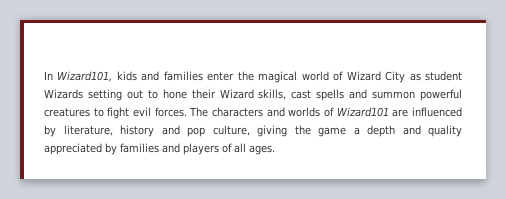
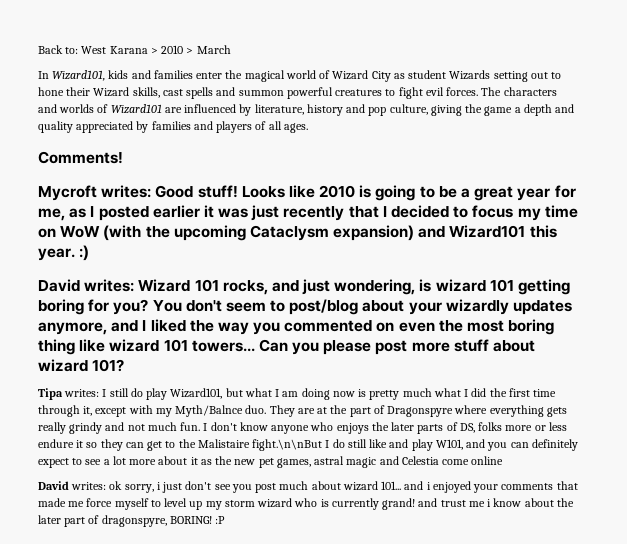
(44, 75) none -> [38,45,231,54] Back to: West Karana > 2010 > March //
(275, 150) none -> [38,151,123,164] [38,185,576,201] [38,205,578,221] [38,225,557,241] [38,245,90,261] [38,279,571,295] [38,299,573,315] [38,319,555,335] [38,339,536,355] [38,359,125,372] [38,388,557,400] [38,405,567,417] [38,422,567,434] [38,439,578,451] [38,456,504,468] [38,481,578,493] [38,498,574,510] [38,515,226,527] // Comments! // Mycroft writes: Good stuff! Looks like 2010 is going to be a great year for me, as I posted earlier it was just recently that I decided to focus my time on WoW (with the upcoming Cataclysm expansion) and Wizard101 this year. :) // David writes: Wizard 101 rocks, and just wondering, is wizard 101 getting boring for you? You don't seem to post/blog about your wizardly updates anymore, and I liked the way you commented on even the most boring thing like wizard 101 towers... Can you please post more stuff about wizard 101? // Tipa writes: I still do play Wizard101, but what I am doing now is pretty much what I did the first time through it, except with my Myth/Balnce duo. They are at the part of Dragonspyre where everything gets really grindy and not much fun. I don't know anyone who enjoys the later parts of DS, folks more or less endure it so they can get to the Malistaire fight.\n\nBut I do still like and play W101, and you can definitely expect to see a lot more about it as the new pet games, astral magic and Celestia come online // David writes: ok sorry, i just don't see you post much about wizard 101... and i enjoyed your comments that made me force myself to level up my storm wizard who is currently grand! and trust me i know about the later part of dragonspyre, BORING! :P

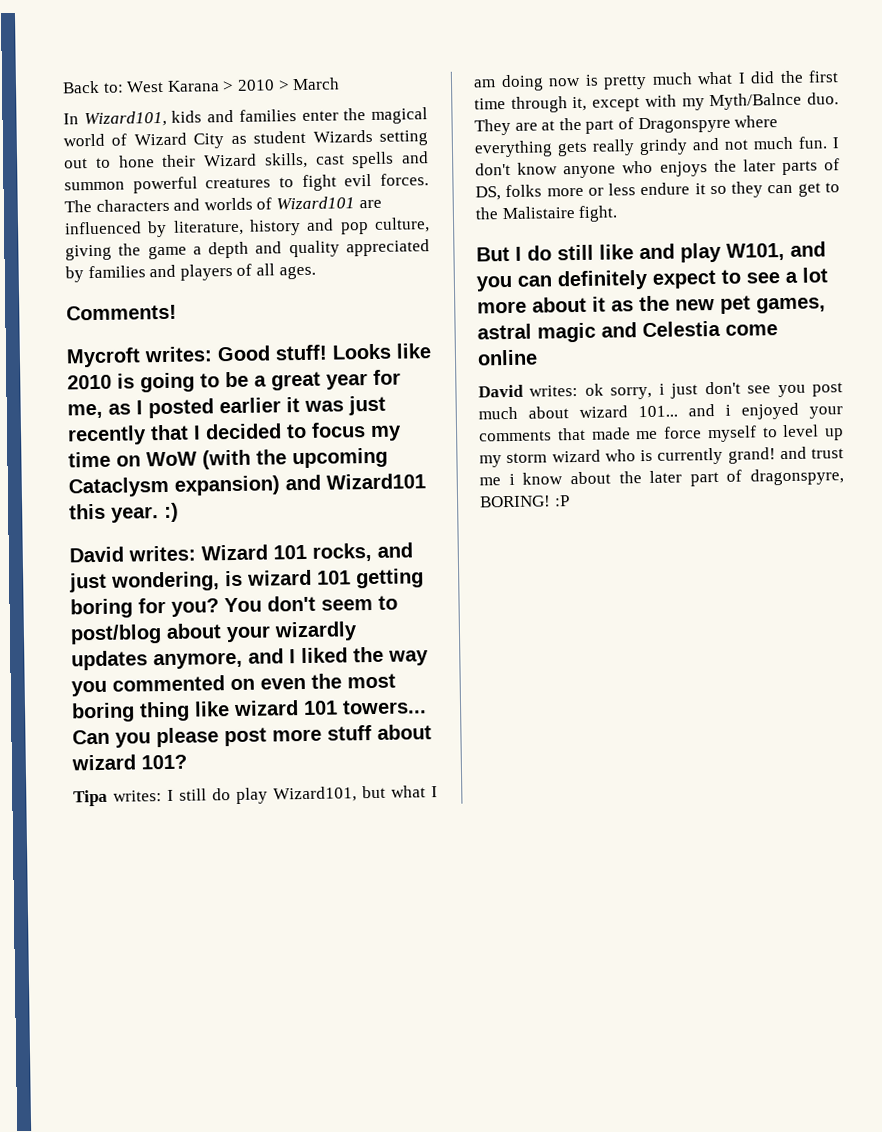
[252,439,323,451] fight.\n\nBut -> [578,205,619,222] [476,246,510,262] fight. // But

